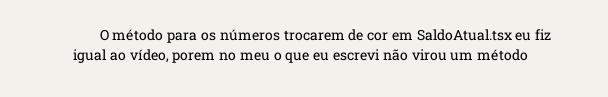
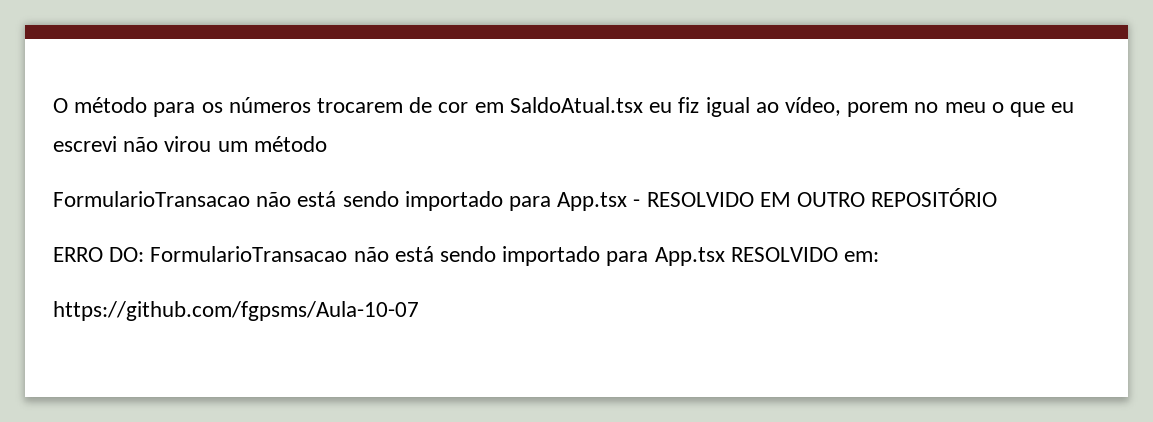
(529, 55) none -> [53,188,998,211] [53,246,880,266] [53,301,419,321] // FormularioTransacao não está sendo importado para App.tsx - RESOLVIDO EM OUTRO REPOSITÓRIO // ERRO DO: FormularioTransacao não está sendo importado para App.tsx RESOLVIDO em: // https://github.com/fgpsms/Aula-10-07

